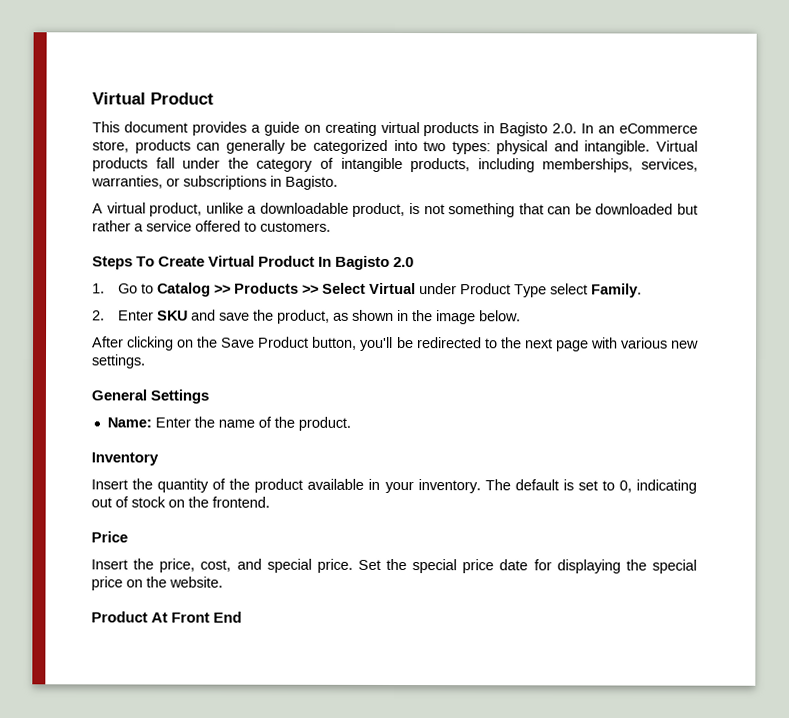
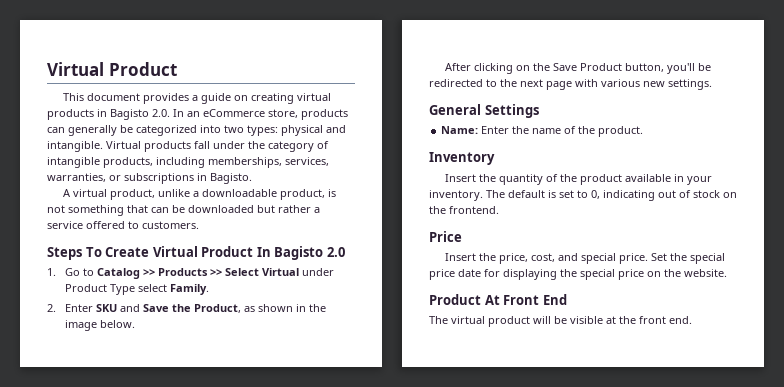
[219,309,331,324] save the product, -> [142,304,241,313] Save the Product,
(243, 617) none -> [429,316,692,327] // The virtual product will be visible at the front end.

